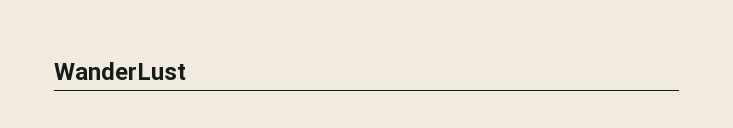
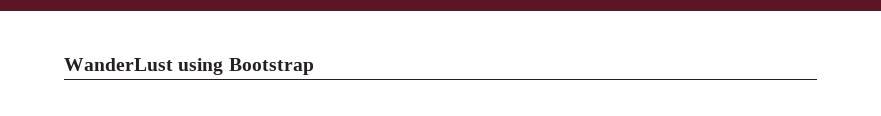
(186, 71) none -> [178,58,314,75] using Bootstrap

